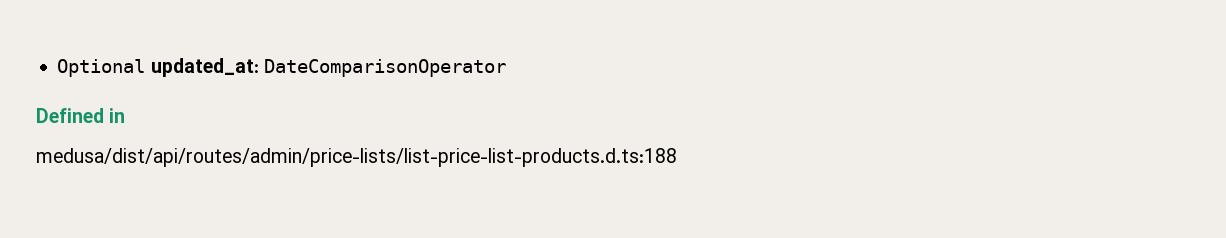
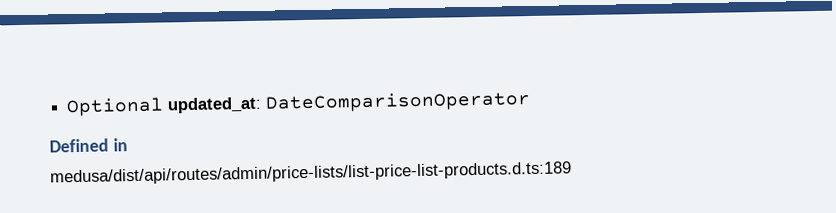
[36,148,677,167] medusa/dist/api/routes/admin/price-lists/list-price-list-products.d.ts:188 -> [50,161,572,186] medusa/dist/api/routes/admin/price-lists/list-price-list-products.d.ts:189

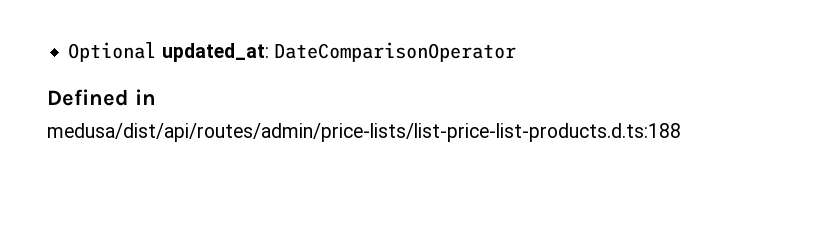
[50,161,572,186] medusa/dist/api/routes/admin/price-lists/list-price-list-products.d.ts:189 -> [47,123,681,142] medusa/dist/api/routes/admin/price-lists/list-price-list-products.d.ts:188

